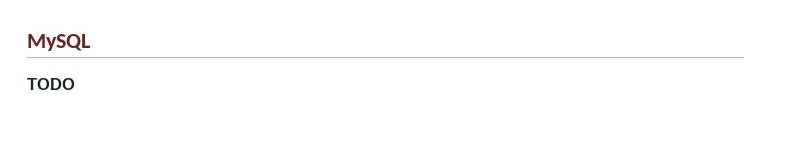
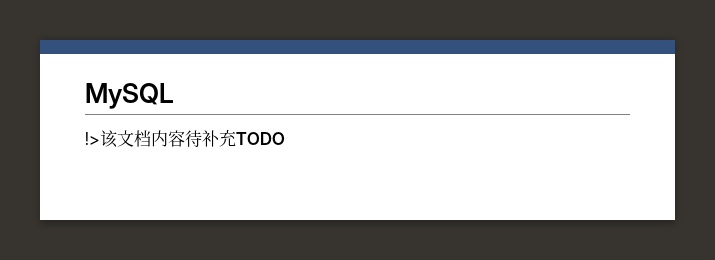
(90, 42) none -> [85,129,236,148] !>该文档内容待补充

